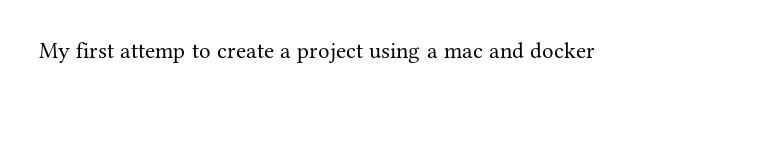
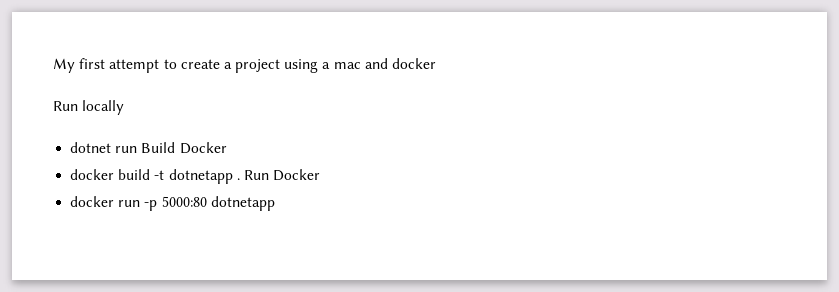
[120,44,186,63] attemp -> [109,59,160,73] attempt
(596, 50) none -> [53,100,125,115] [70,142,227,154] [70,169,321,184] [70,196,275,211] // Run locally // dotnet run Build Docker // docker build -t dotnetapp . Run Docker // docker run -p 5000:80 dotnetapp

